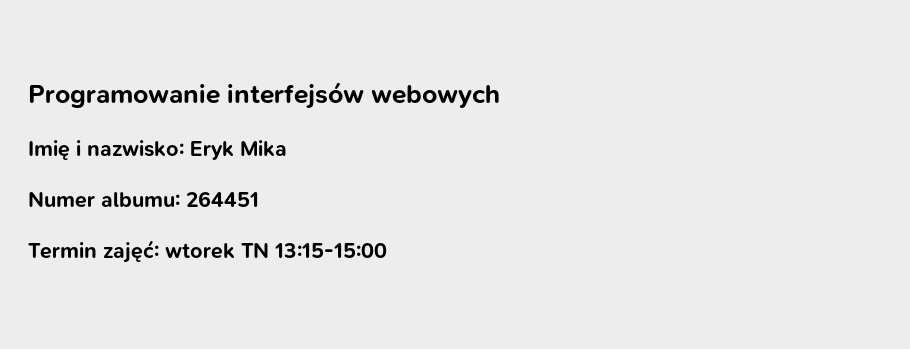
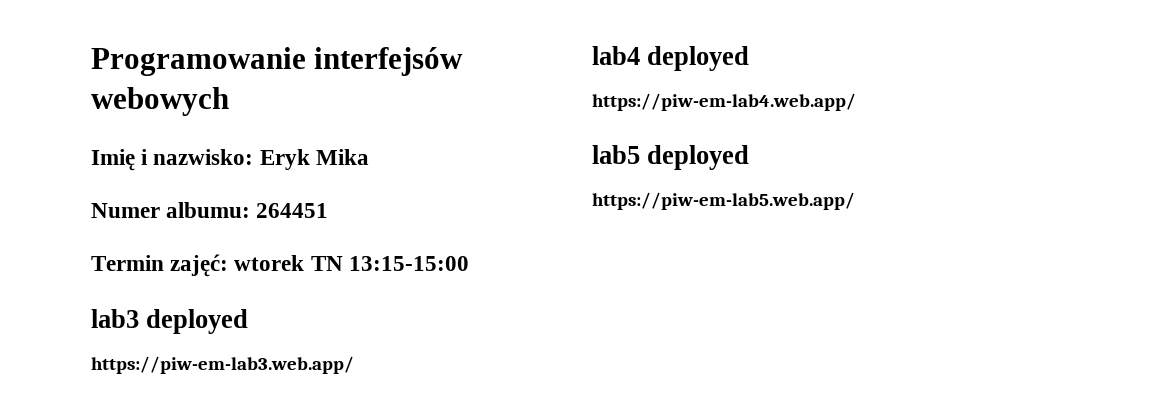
(387, 250) none -> [91,309,249,334] [91,356,354,374] [592,46,750,71] [592,93,856,111] [592,145,750,170] [592,192,855,210] // lab3 deployed // https://piw-em-lab3.web.app/ // lab4 deployed // https://piw-em-lab4.web.app/ // lab5 deployed // https://piw-em-lab5.web.app/

